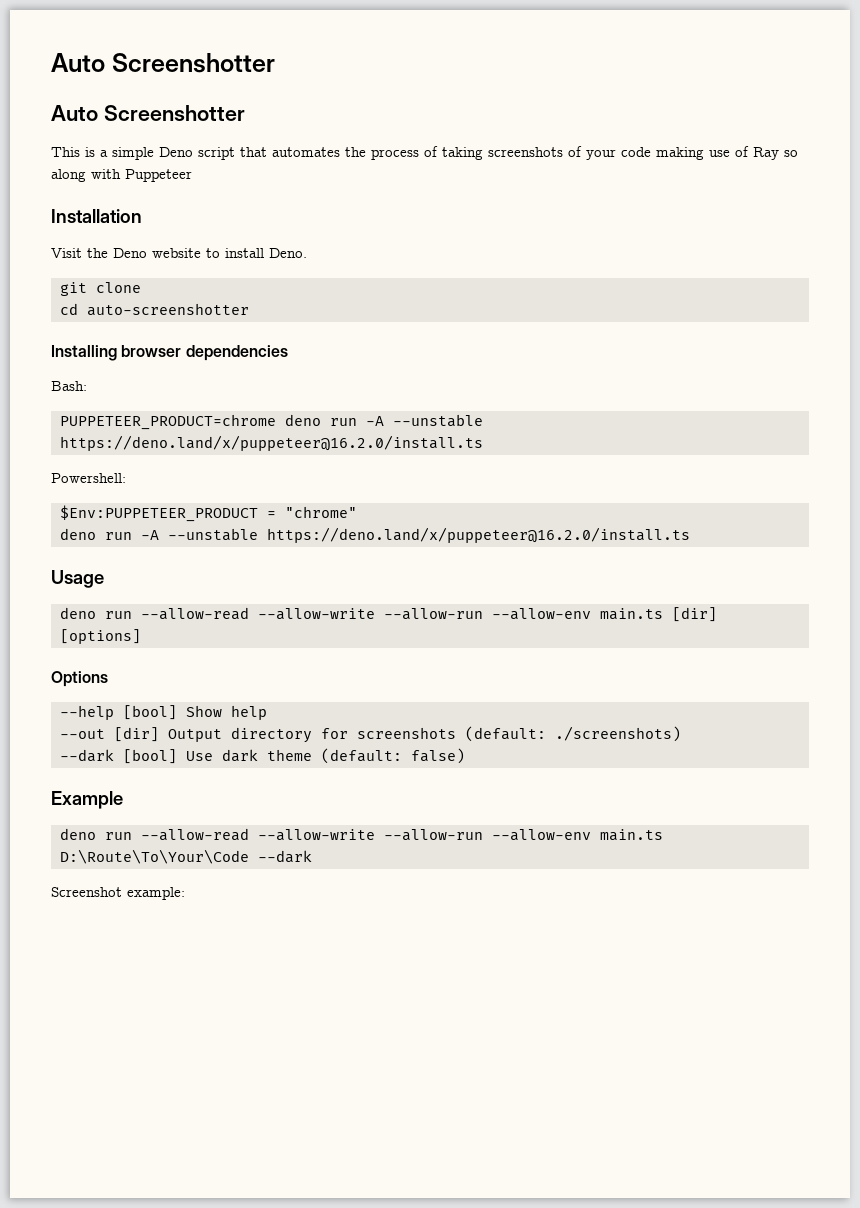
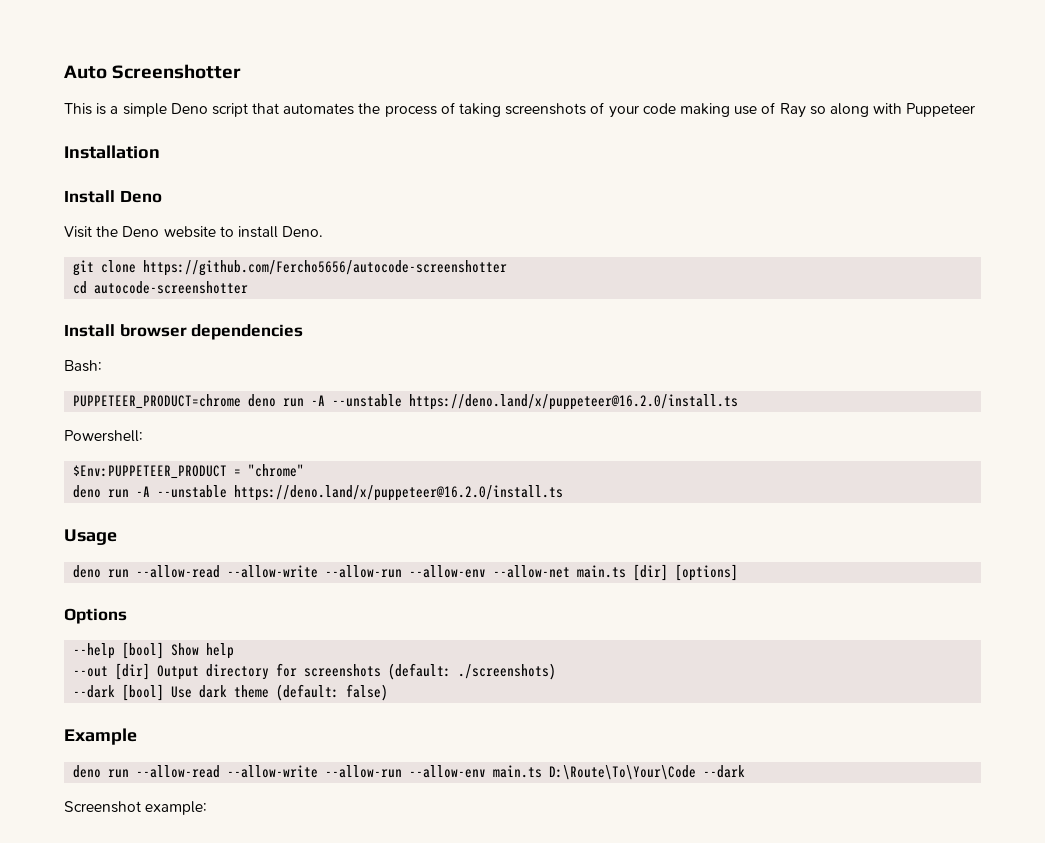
[51,53,275,73] [51,105,245,121] Auto Screenshotter // Auto Screenshotter -> [64,64,242,79] Auto Screenshotter
(142, 216) none -> [64,190,162,203] // Install Deno
(141, 287) none -> [143,260,508,276] https://github.com/Fercho5656/autocode-screenshotter
[86,303,249,316] [51,345,117,361] auto-screenshotter // Installing -> [94,281,249,294] [64,324,115,337] autocode-screenshotter // Install
(591, 614) none -> [493,565,571,578] --allow-net

